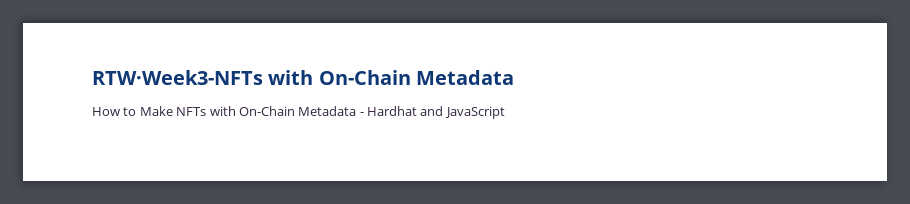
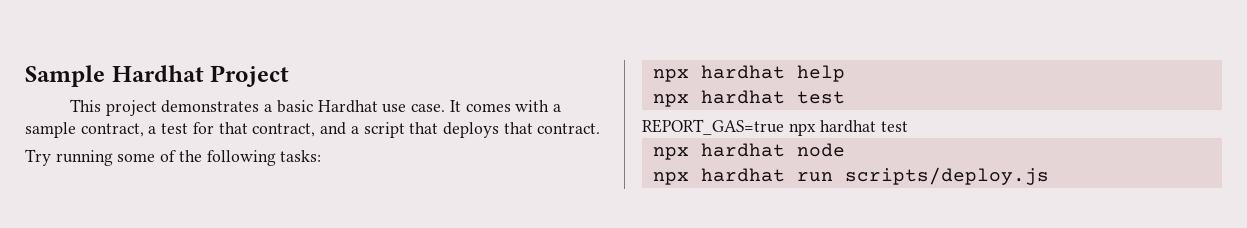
[92,70,514,85] [92,106,505,119] RTW·Week3-NFTs with On-Chain Metadata // How to Make NFTs with On-Chain Metadata - Hardhat and JavaScript -> [25,65,290,87] [69,99,561,116] [25,122,601,138] [25,149,322,166] [652,65,845,82] [652,90,845,107] [642,119,909,136] [652,143,845,160] [652,167,1049,185] Sample Hardhat Project // This project demonstrates a basic Hardhat use case. It comes with a sample contract, a test for that contract, and a script that deploys that contract. // Try running some of the following tasks: // npx hardhat help // npx hardhat test // REPORT_GAS=true npx hardhat test // npx hardhat node // npx hardhat run scripts/deploy.js

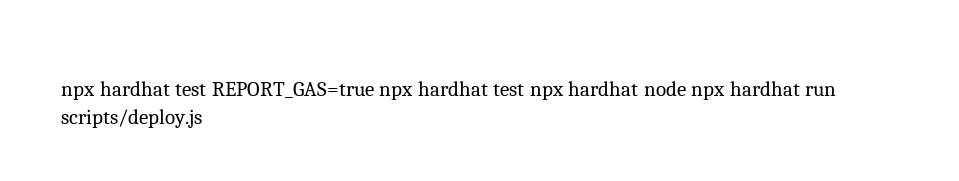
[25,65,290,87] [69,99,561,116] [25,122,601,138] [25,149,322,166] [652,65,845,82] [652,90,845,107] Sample Hardhat Project // This project demonstrates a basic Hardhat use case. It comes with a sample contract, a test for that contract, and a script that deploys that contract. // Try running some of the following tasks: // npx hardhat help // npx hardhat test // -> [61,81,207,100] npx hardhat test
(909, 126) // -> (525, 90) none
(845, 150) // -> (686, 88) none

